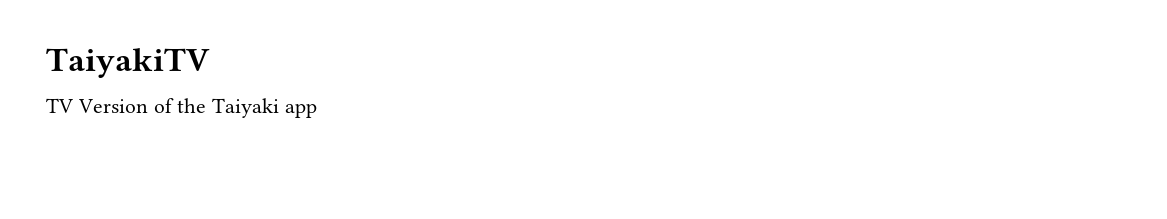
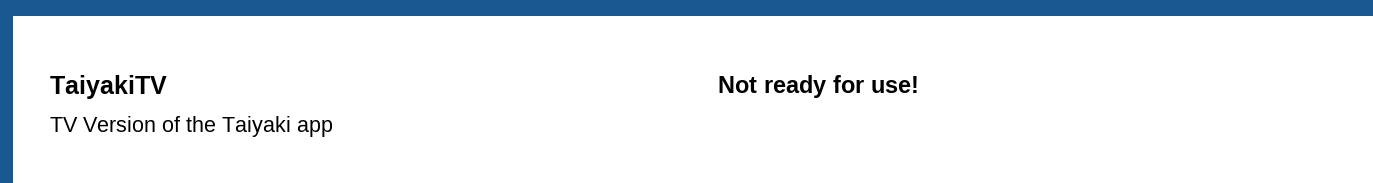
(318, 110) none -> [718,75,919,98] // Not ready for use!

